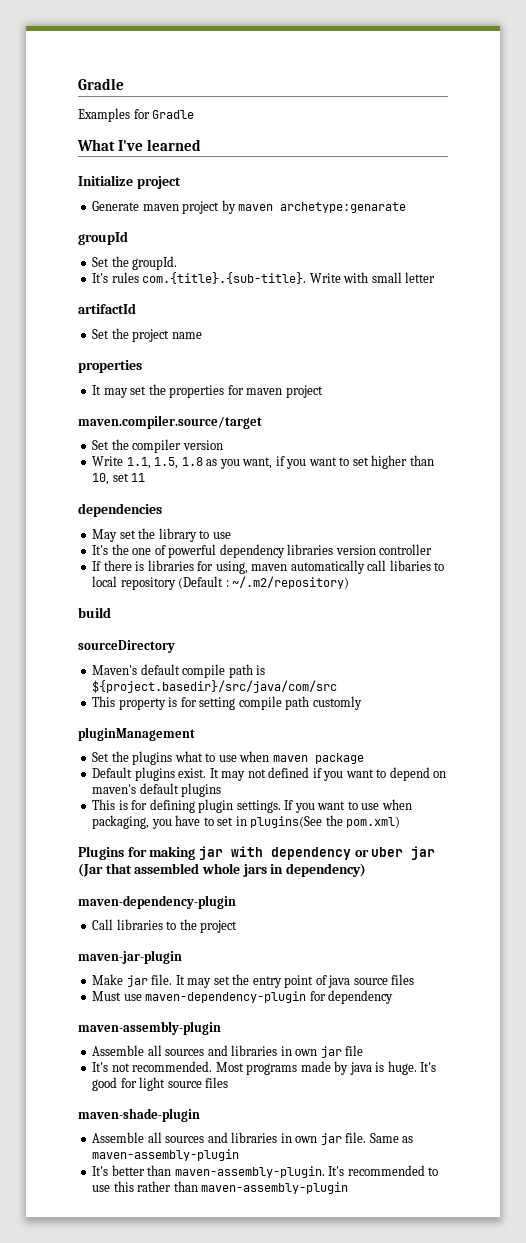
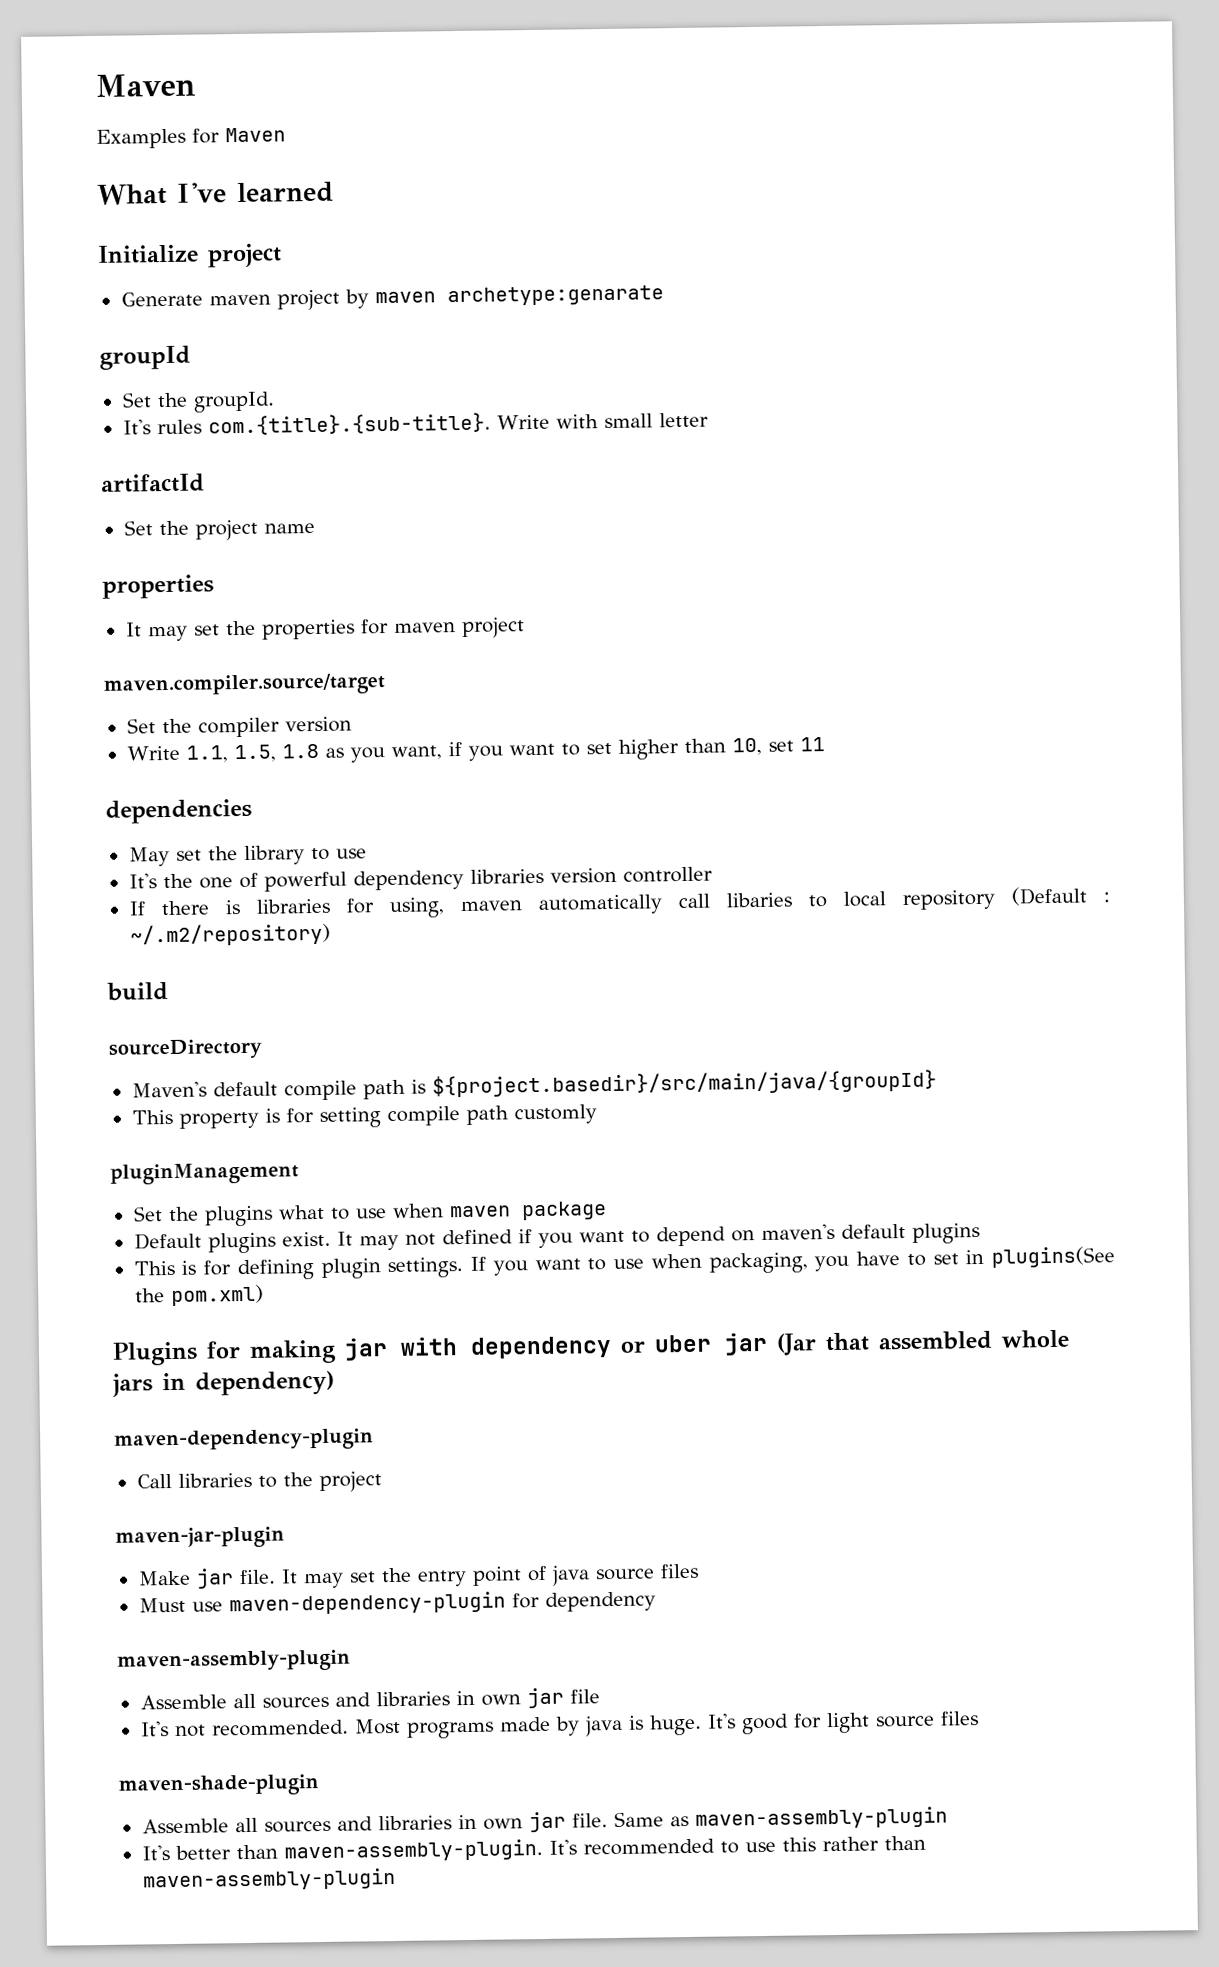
[78,78,124,90] Gradle -> [95,73,196,97] Maven
[152,110,195,119] Gradle -> [225,127,286,143] Maven
[92,680,338,693] ${project.basedir}/src/java/com/src -> [431,1069,937,1098] ${project.basedir}/src/main/java/{groupId}

